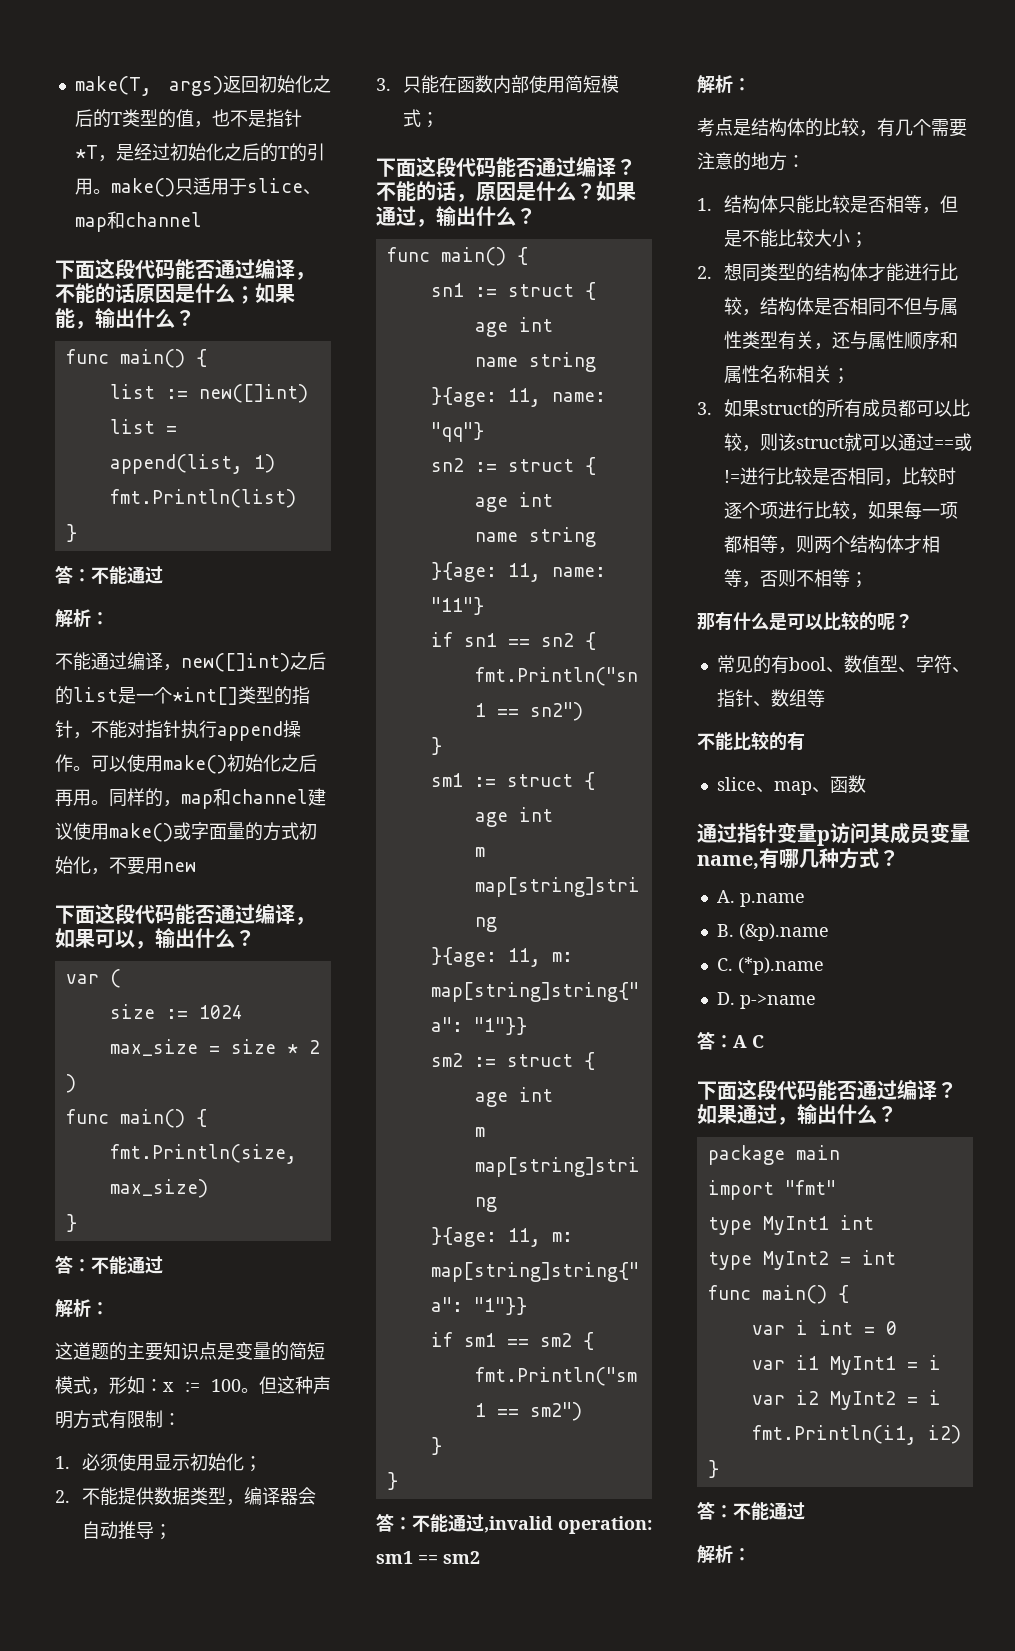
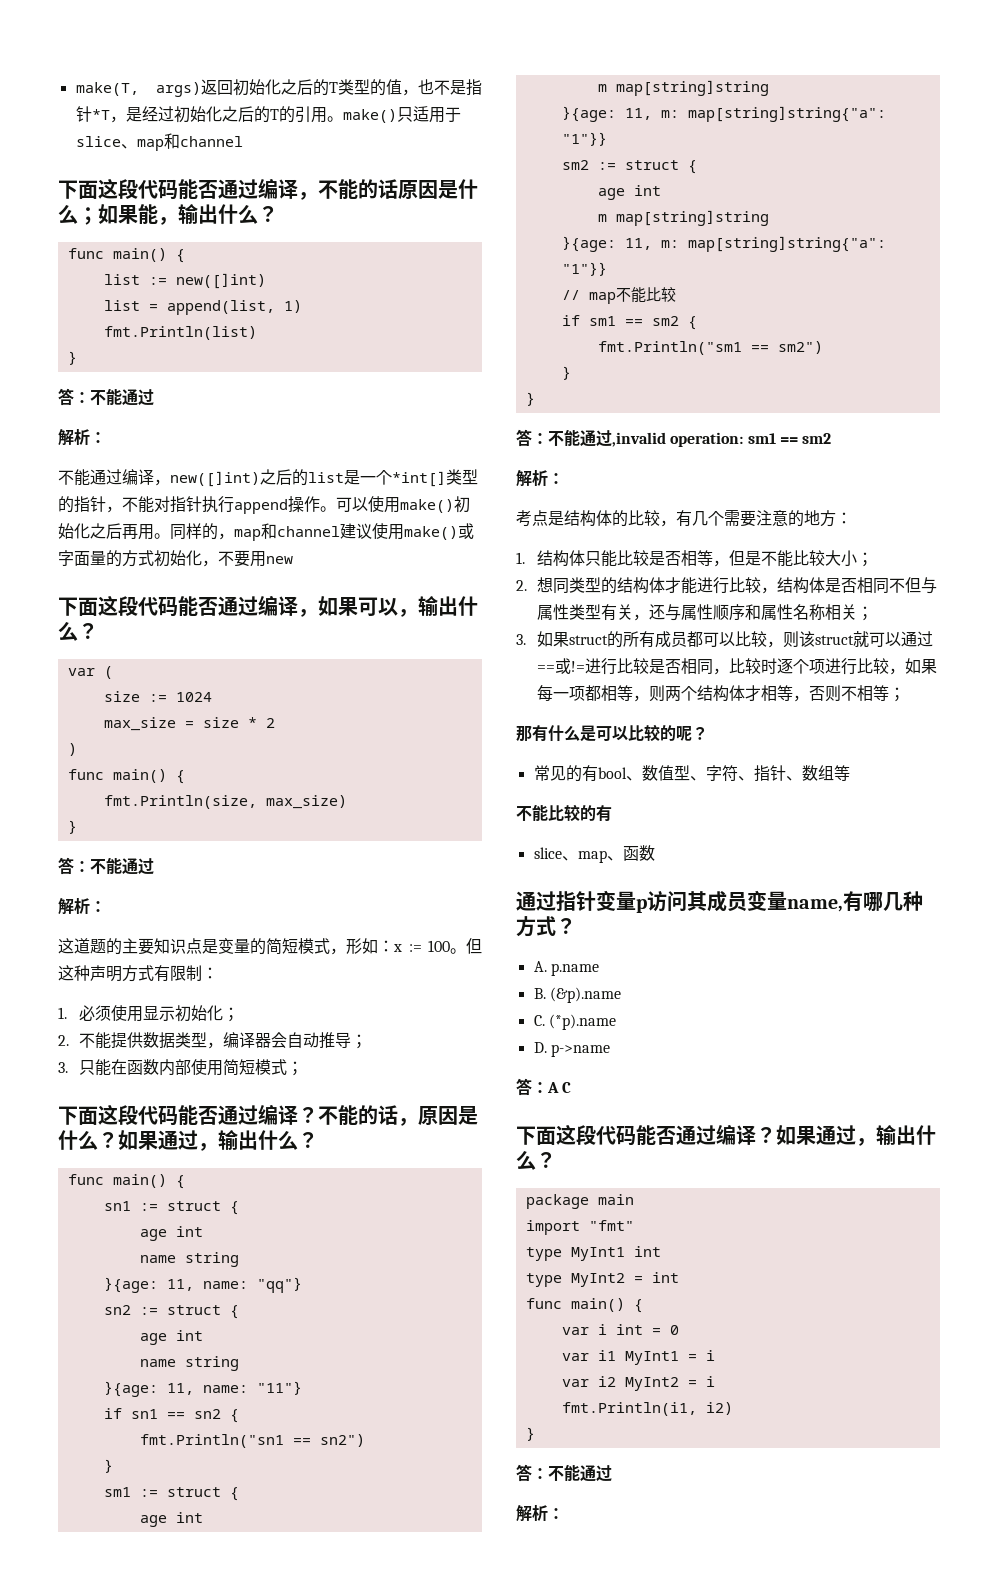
(527, 1306) none -> [561,286,676,304] // // map不能比较

